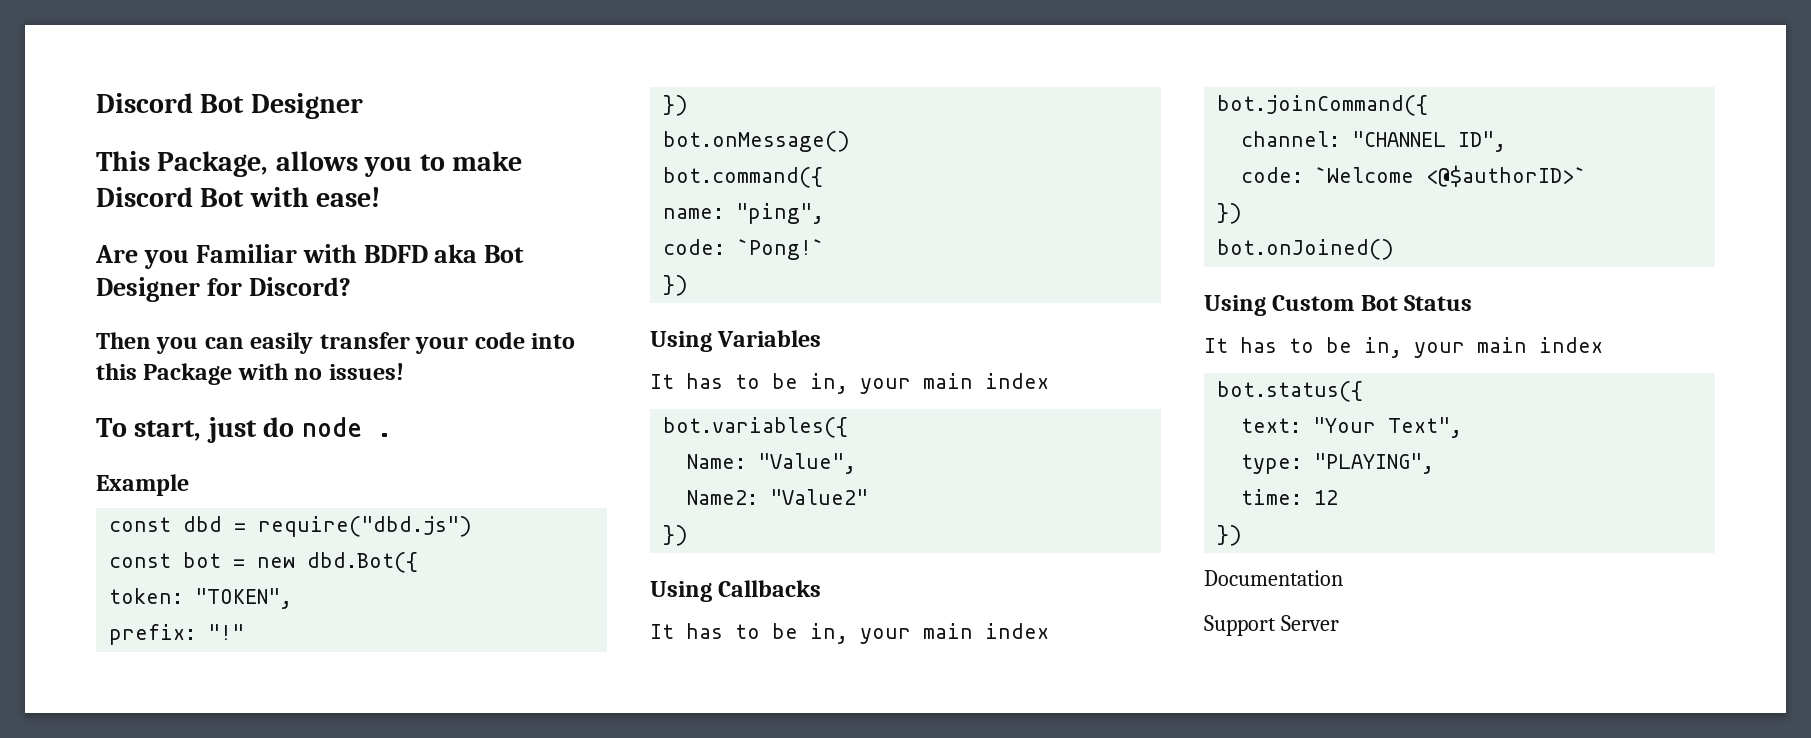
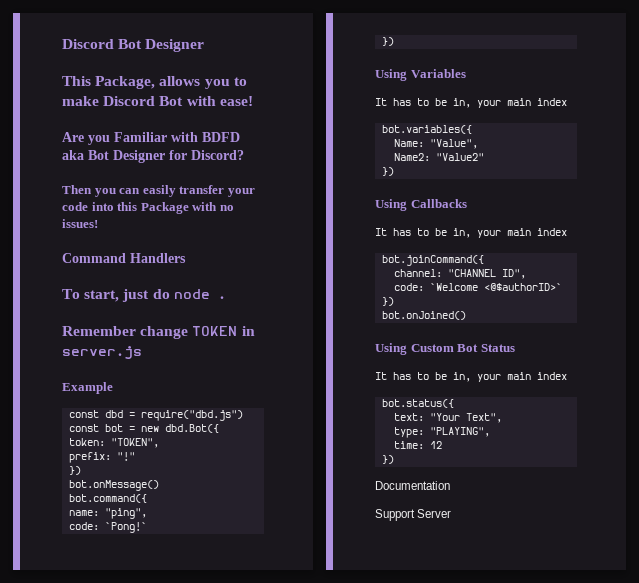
(404, 371) none -> [62,253,186,263] // Command Handlers
(392, 435) none -> [62,326,255,339] [62,346,142,359] // Remember change TOKEN in server.js

